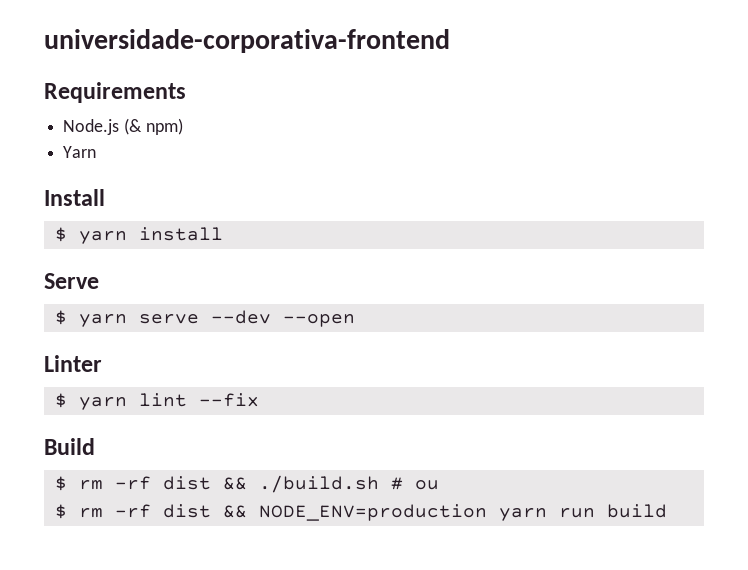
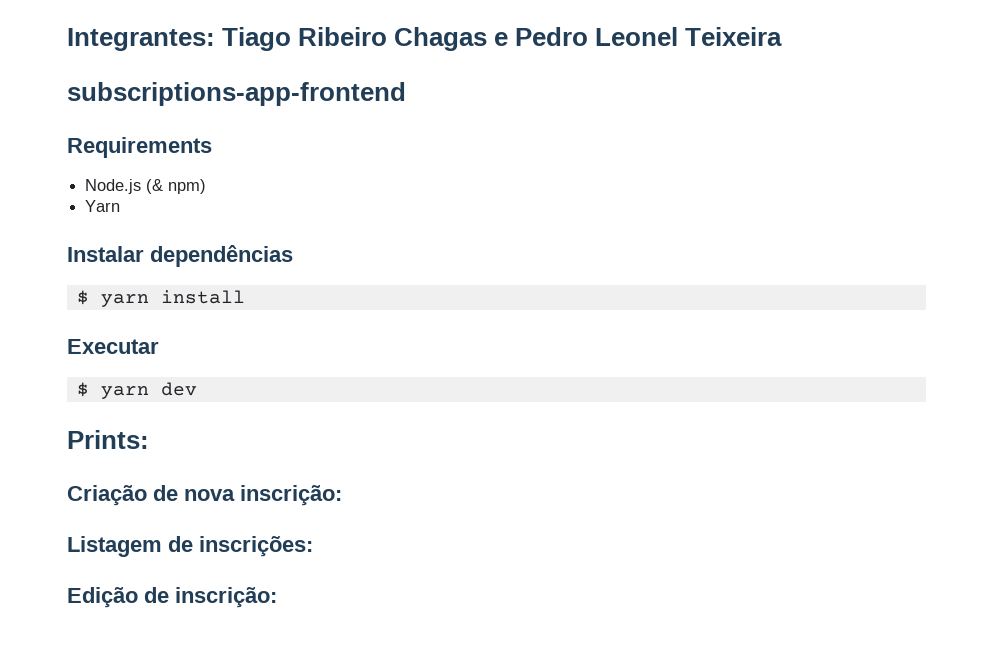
[44,29,450,53] universidade-corporativa-frontend -> [67,27,783,51] [67,82,406,106] Integrantes: Tiago Ribeiro Chagas e Pedro Leonel Teixeira // subscriptions-app-frontend
[44,189,105,206] Install -> [67,245,293,267] Instalar dependências
[44,273,99,289] [54,310,355,327] [44,355,102,372] [54,393,259,410] [44,438,95,455] [54,475,439,493] [54,504,667,521] Serve // $ yarn serve --dev --open // Linter // $ yarn lint --fix // Build // $ rm -rf dist && ./build.sh # ou // $ rm -rf dist && NODE_ENV=production yarn run build -> [67,339,159,354] [76,382,197,399] [67,430,149,449] [67,485,342,506] [67,536,313,557] [67,587,277,608] Executar // $ yarn dev // Prints: // Criação de nova inscrição: // Listagem de inscrições: // Edição de inscrição:

